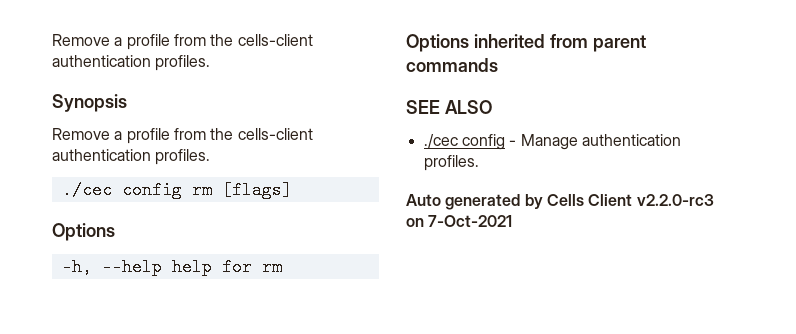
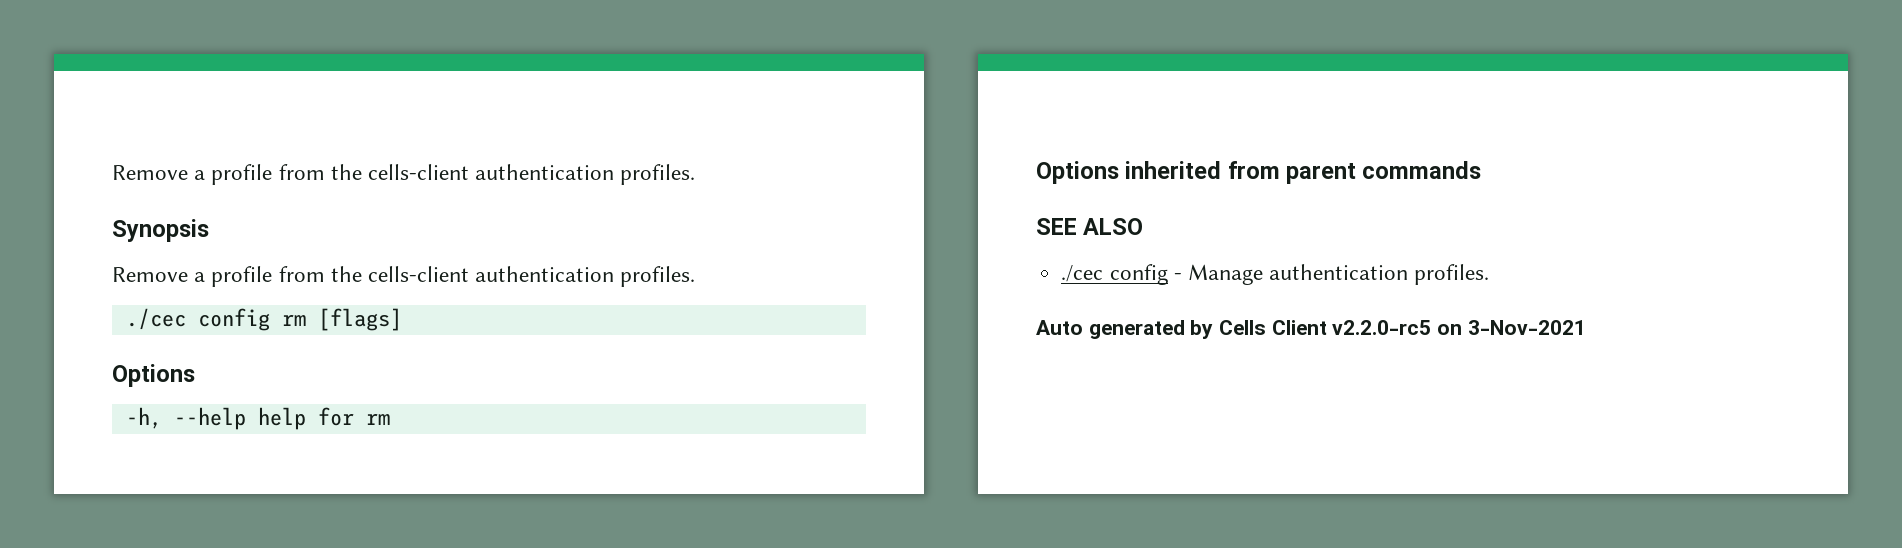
[636,194,714,206] [406,215,513,227] v2.2.0-rc3 on 7-Oct-2021 -> [1332,320,1586,335] v2.2.0-rc5 on 3-Nov-2021

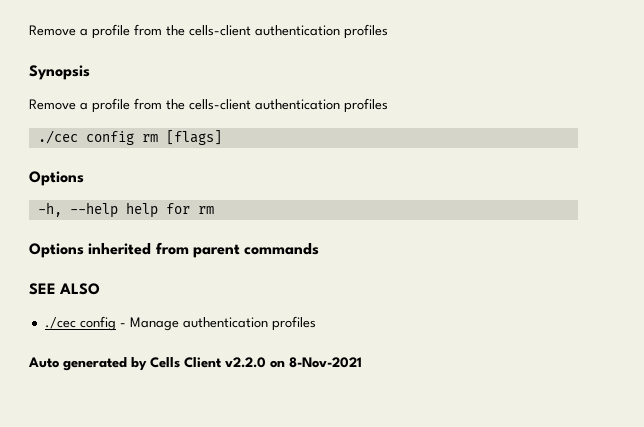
[112,164,696,185] Remove a profile from the cells-client authentication profiles. -> [29,24,388,39] Remove a profile from the cells-client authentication profiles
[620,266,696,287] profiles. -> [344,98,388,113] profiles
[1414,264,1490,285] profiles. -> [271,316,316,331] profiles
[1332,320,1586,335] v2.2.0-rc5 on 3-Nov-2021 -> [225,357,362,368] v2.2.0 on 8-Nov-2021

